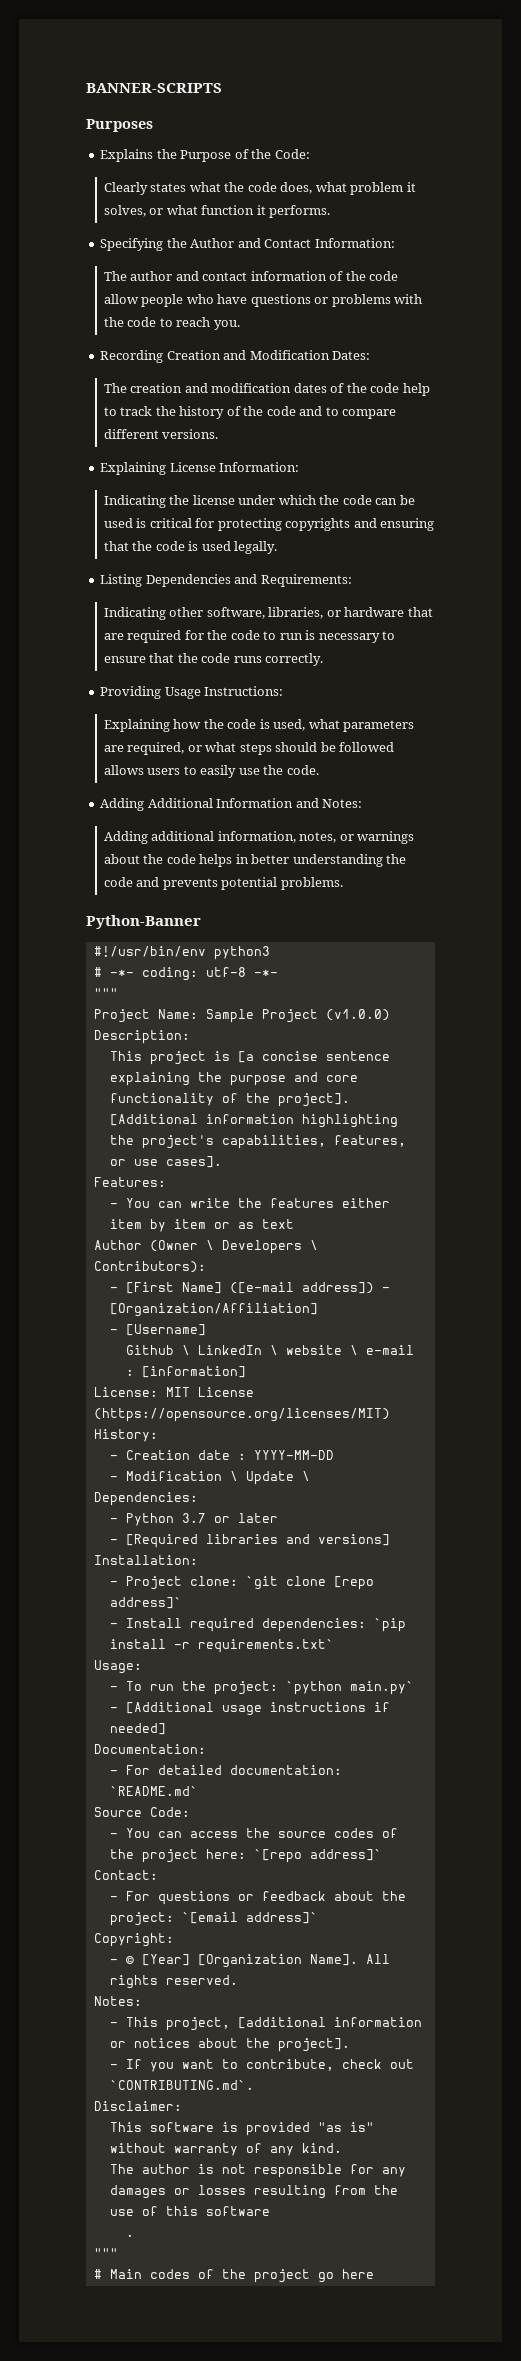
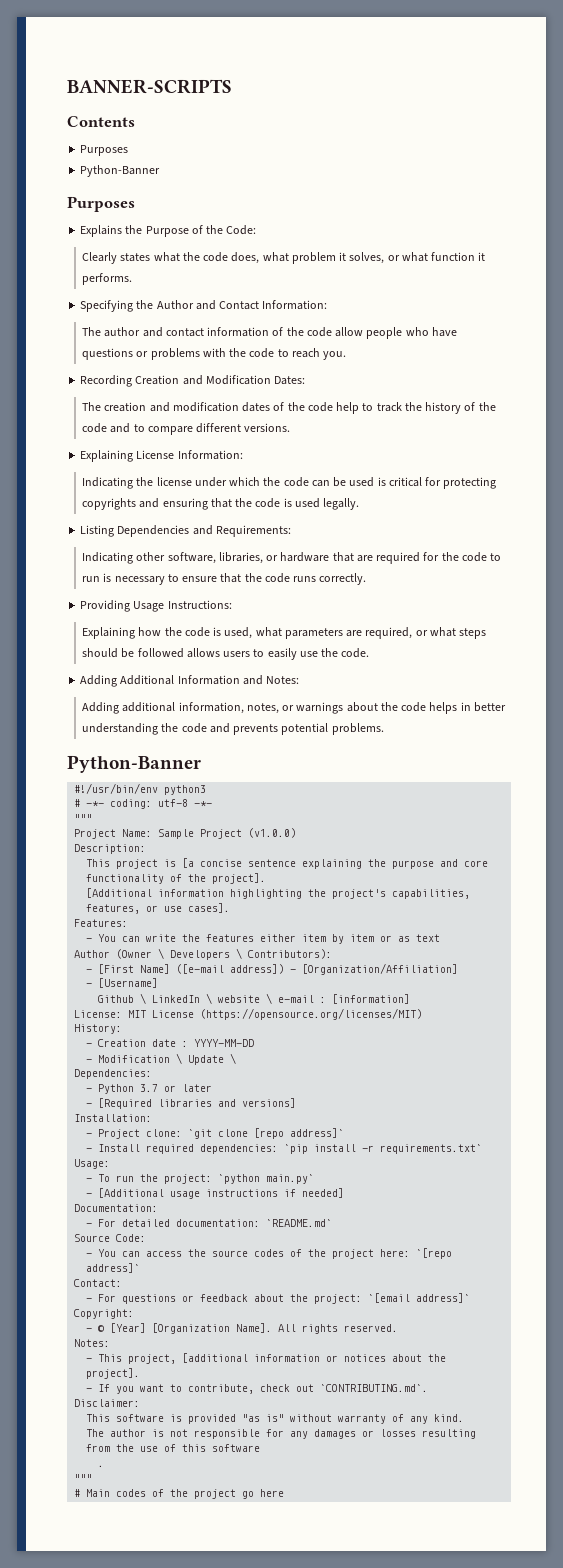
(222, 88) none -> [67,116,135,127] [80,145,129,156] [80,165,161,177] // Contents // Purposes // Python-Banner

